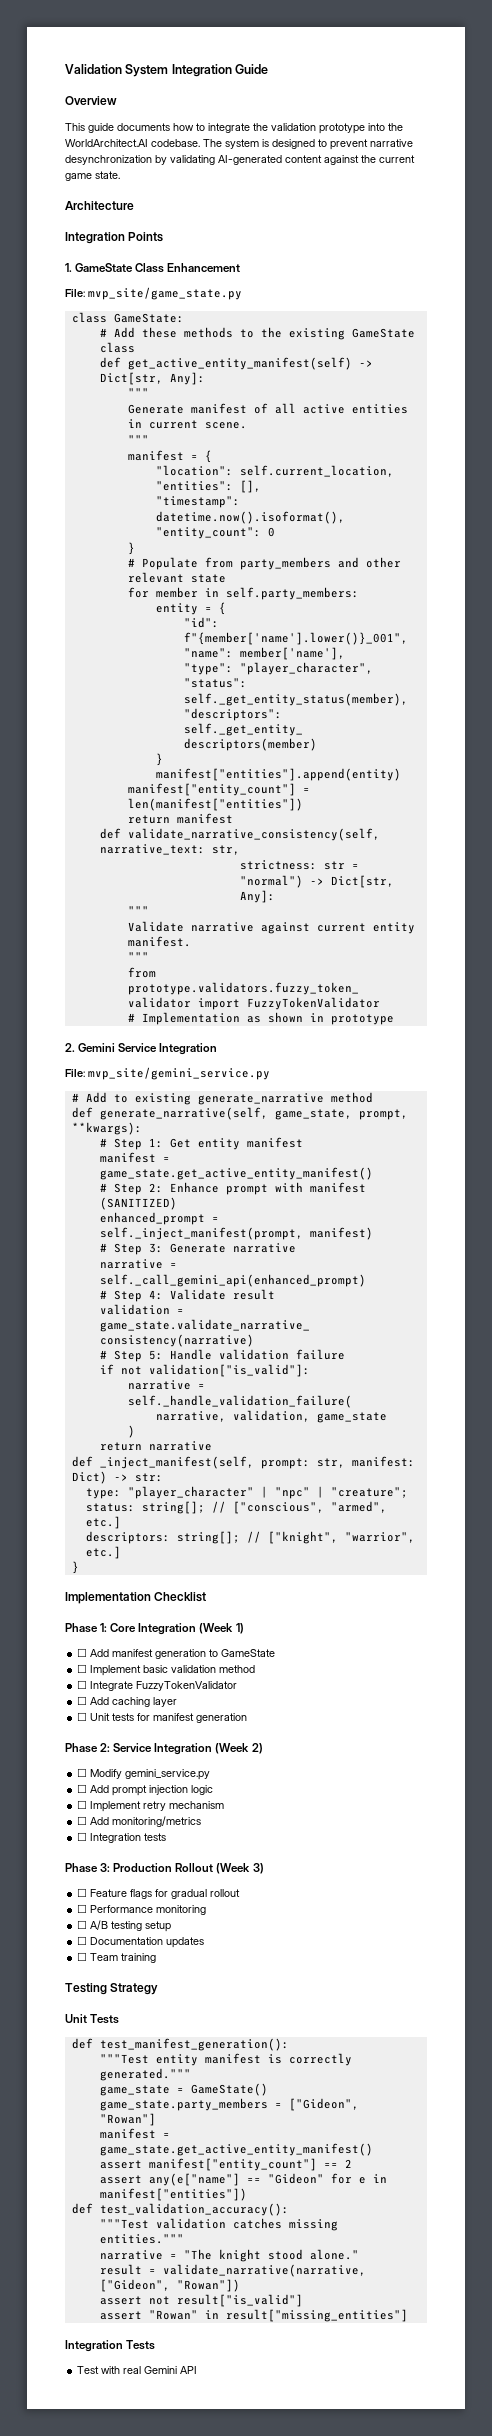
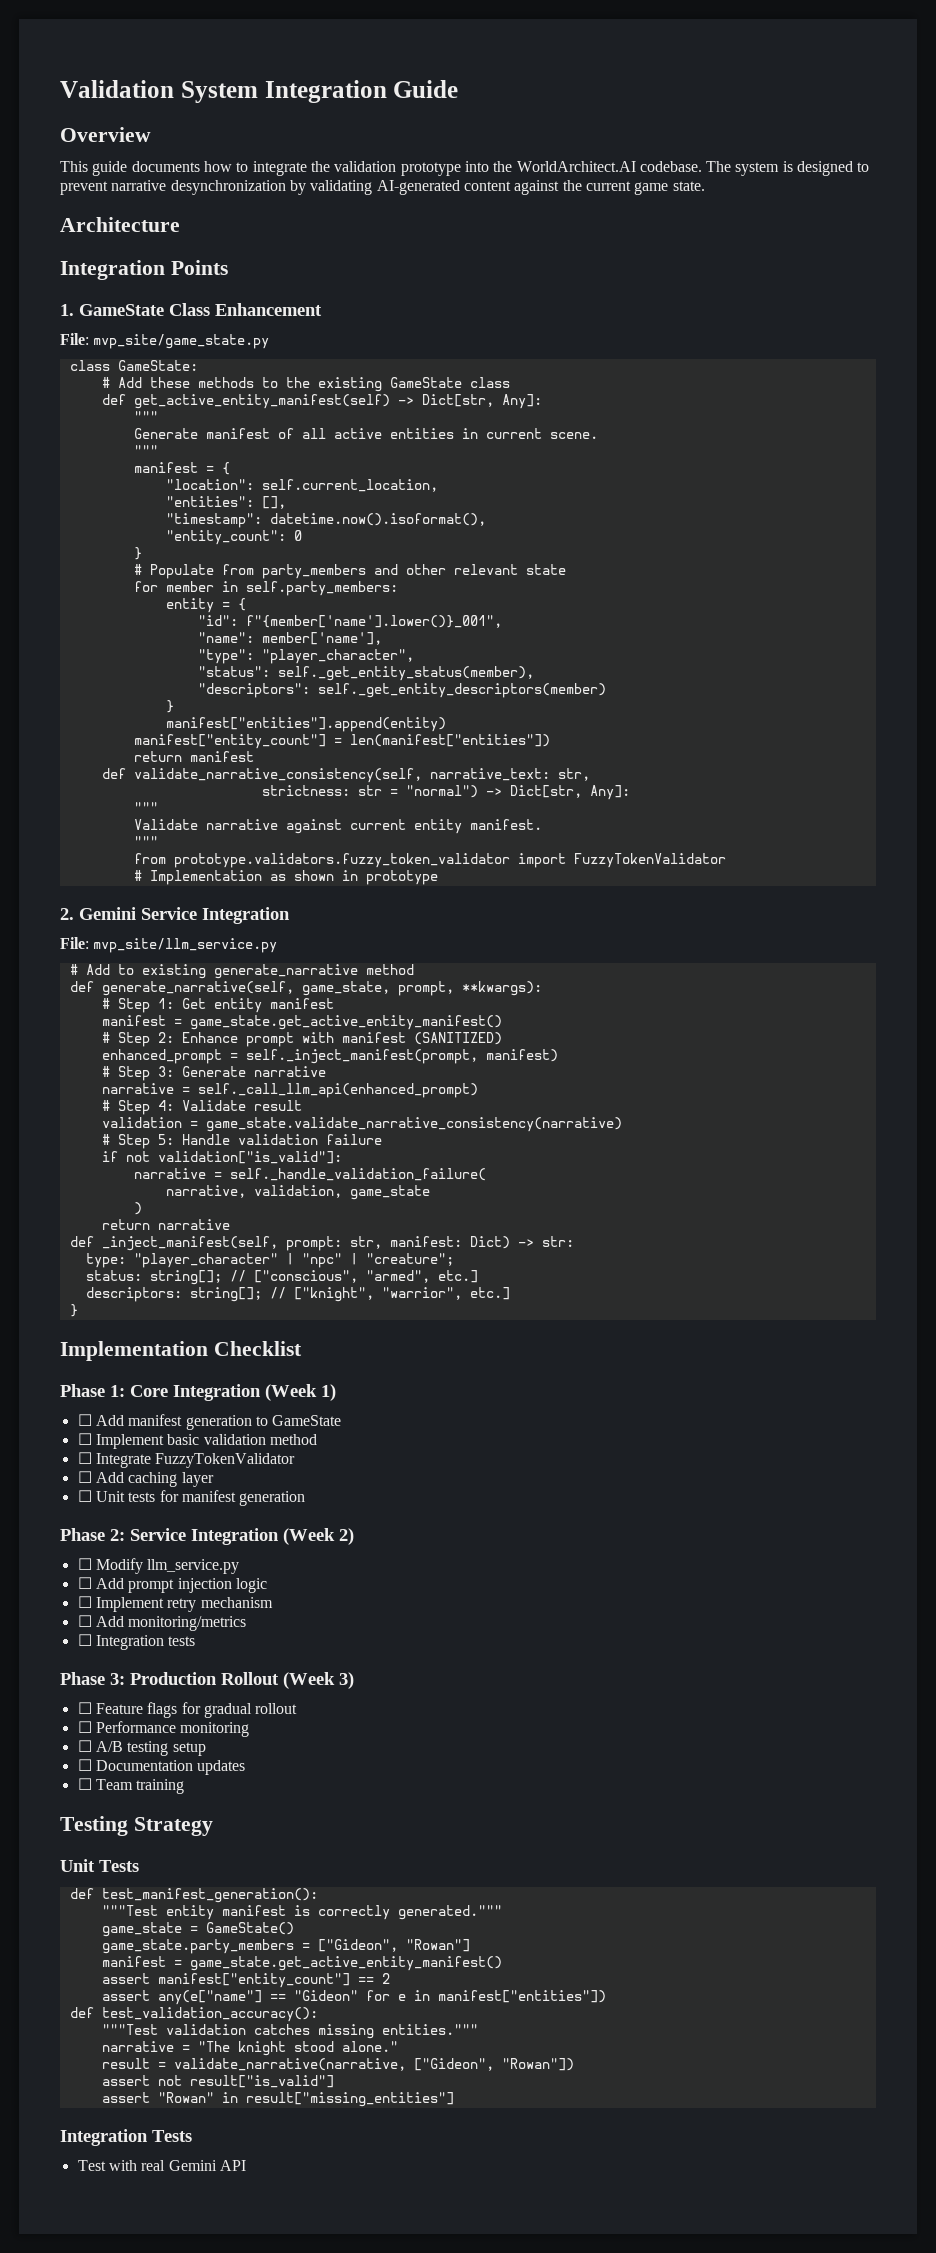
[88,1067,270,1080] mvp_site/gemini_service.py -> [93,938,278,953] mvp_site/llm_service.py
[99,1274,366,1287] self._call_gemini_api(enhanced_prompt) -> [197,1083,478,1098] self._call_llm_api(enhanced_prompt)
[125,1769,211,1780] gemini_service.py -> [147,1559,240,1574] llm_service.py

